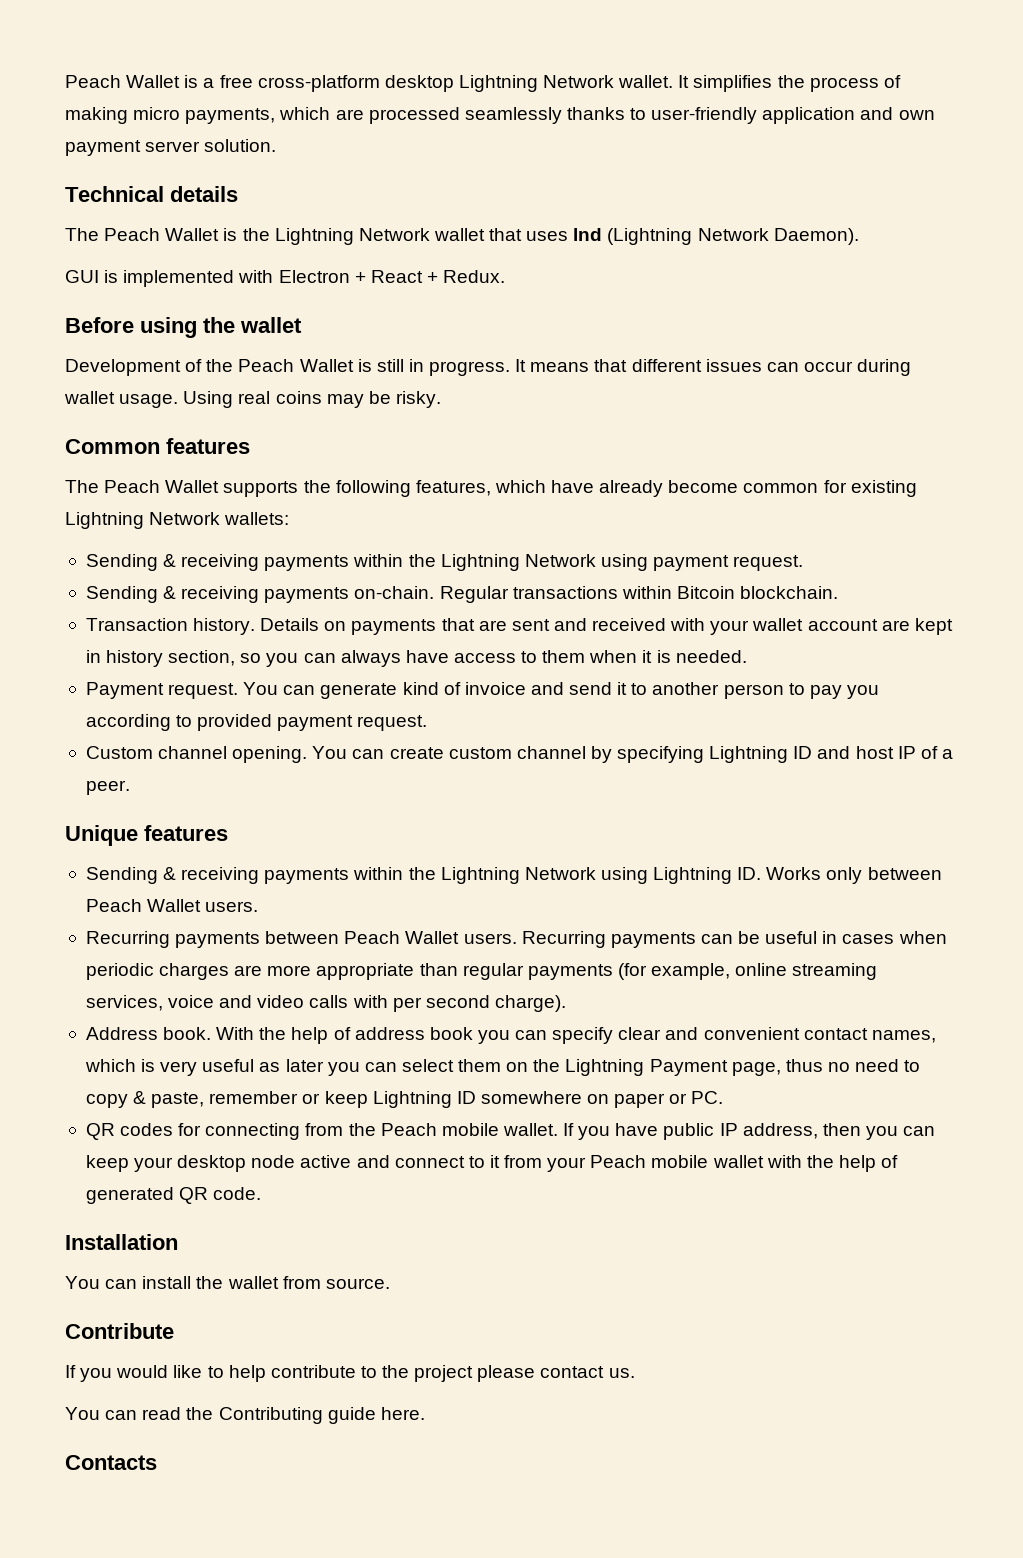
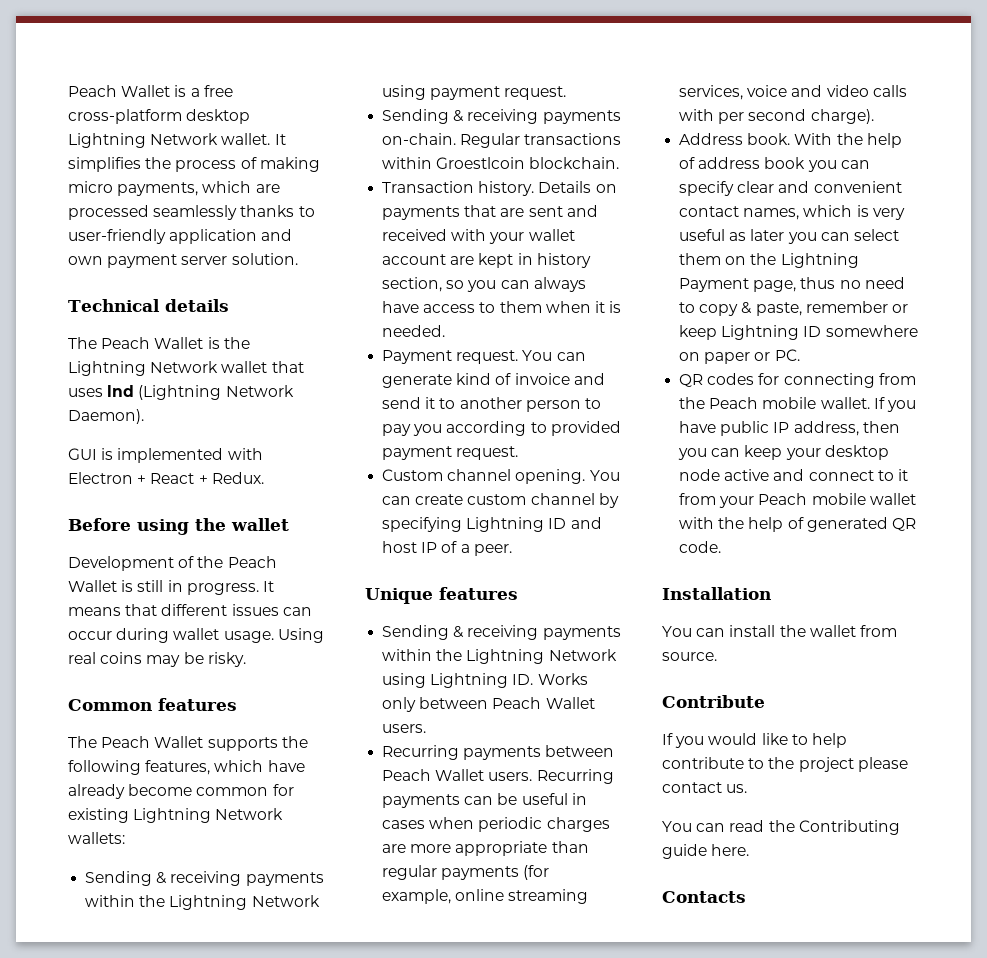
[676,586,735,599] Bitcoin -> [436,157,526,169] Groestlcoin

